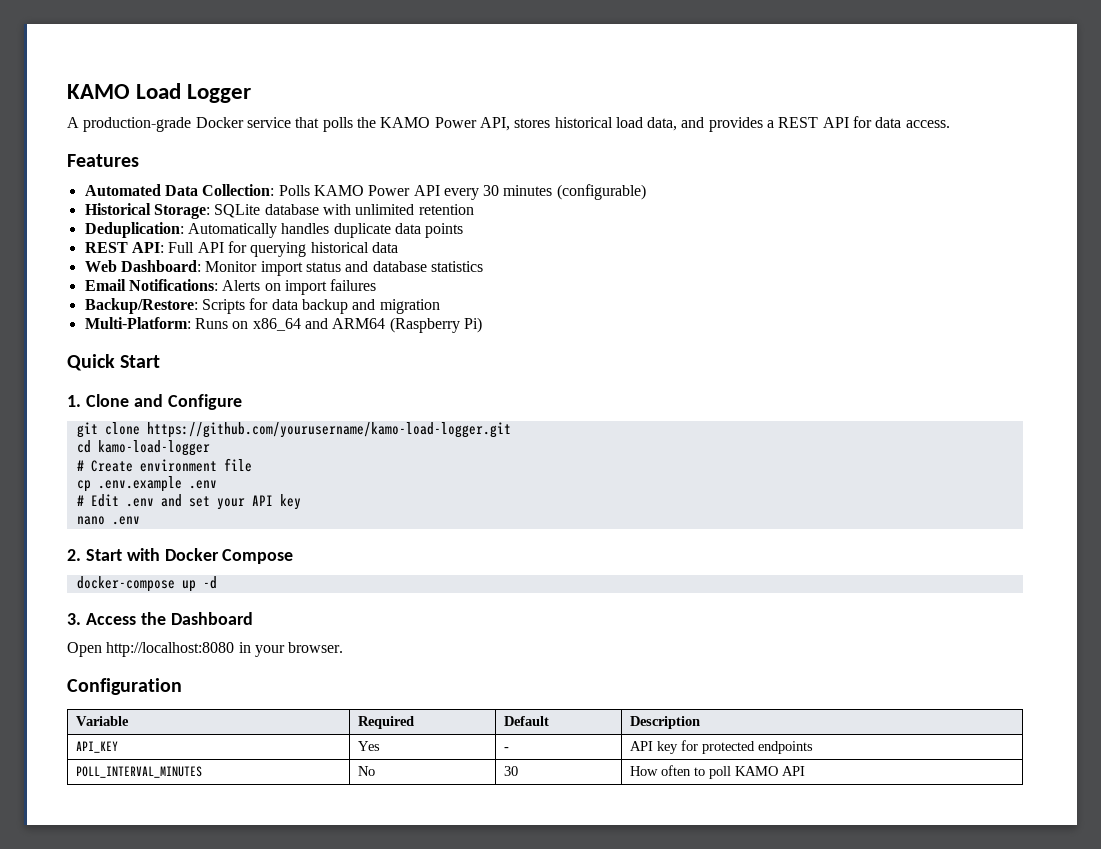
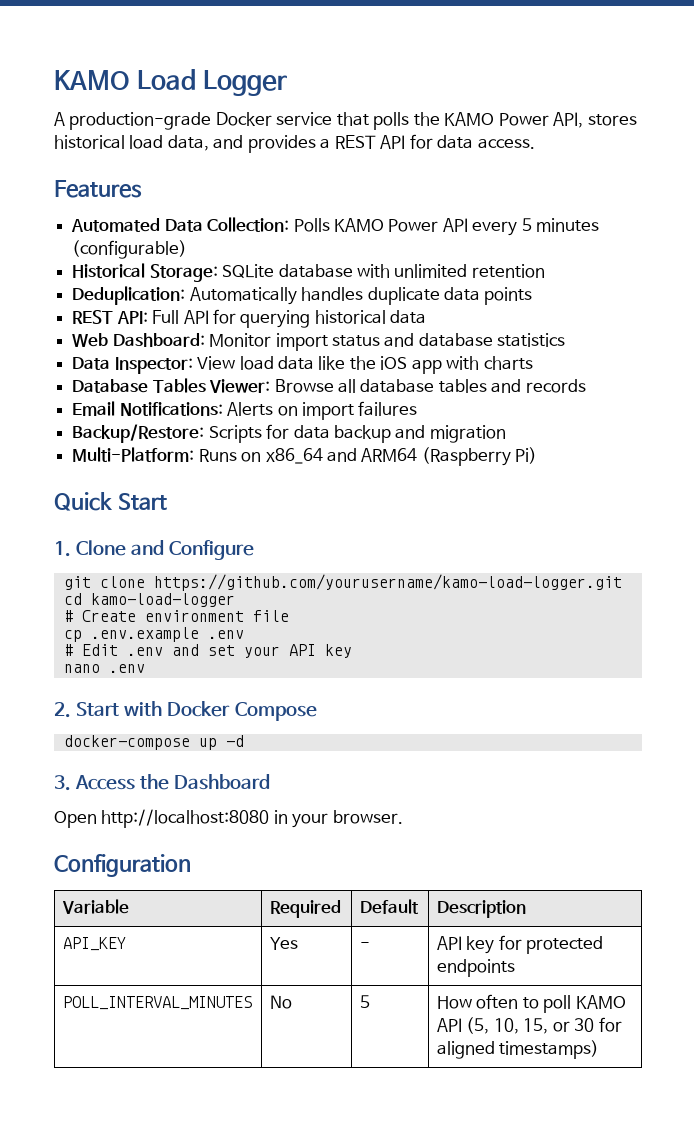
[483,185,500,196] 30 -> [521,218,532,231] 5
(483, 266) none -> [72,356,533,374] [72,378,586,393] // Data Inspector: View load data like the iOS app with charts // Database Tables Viewer: Browse all database tables and records
[504,766,519,776] 30 -> [359,995,370,1008] 5
(806, 771) none -> [466,1017,622,1034] [436,1040,600,1059] (5, 10, 15, or 30 for aligned timestamps)

